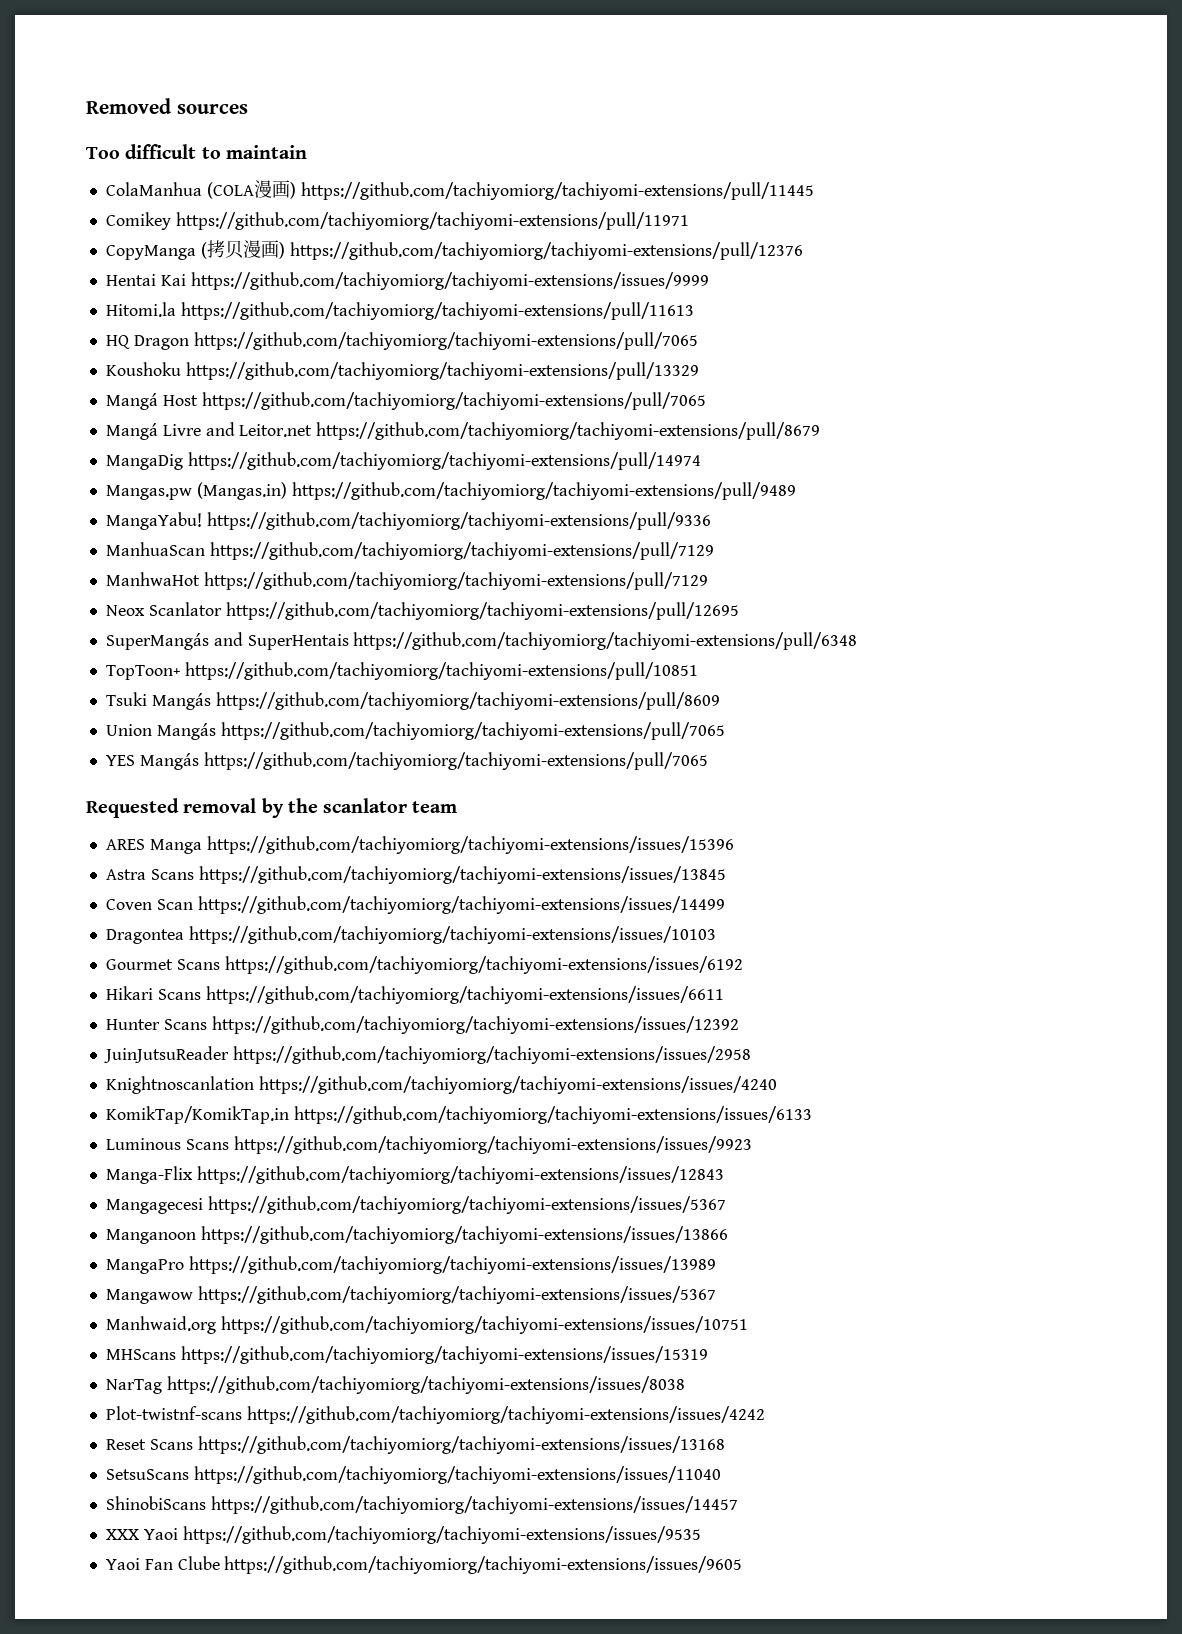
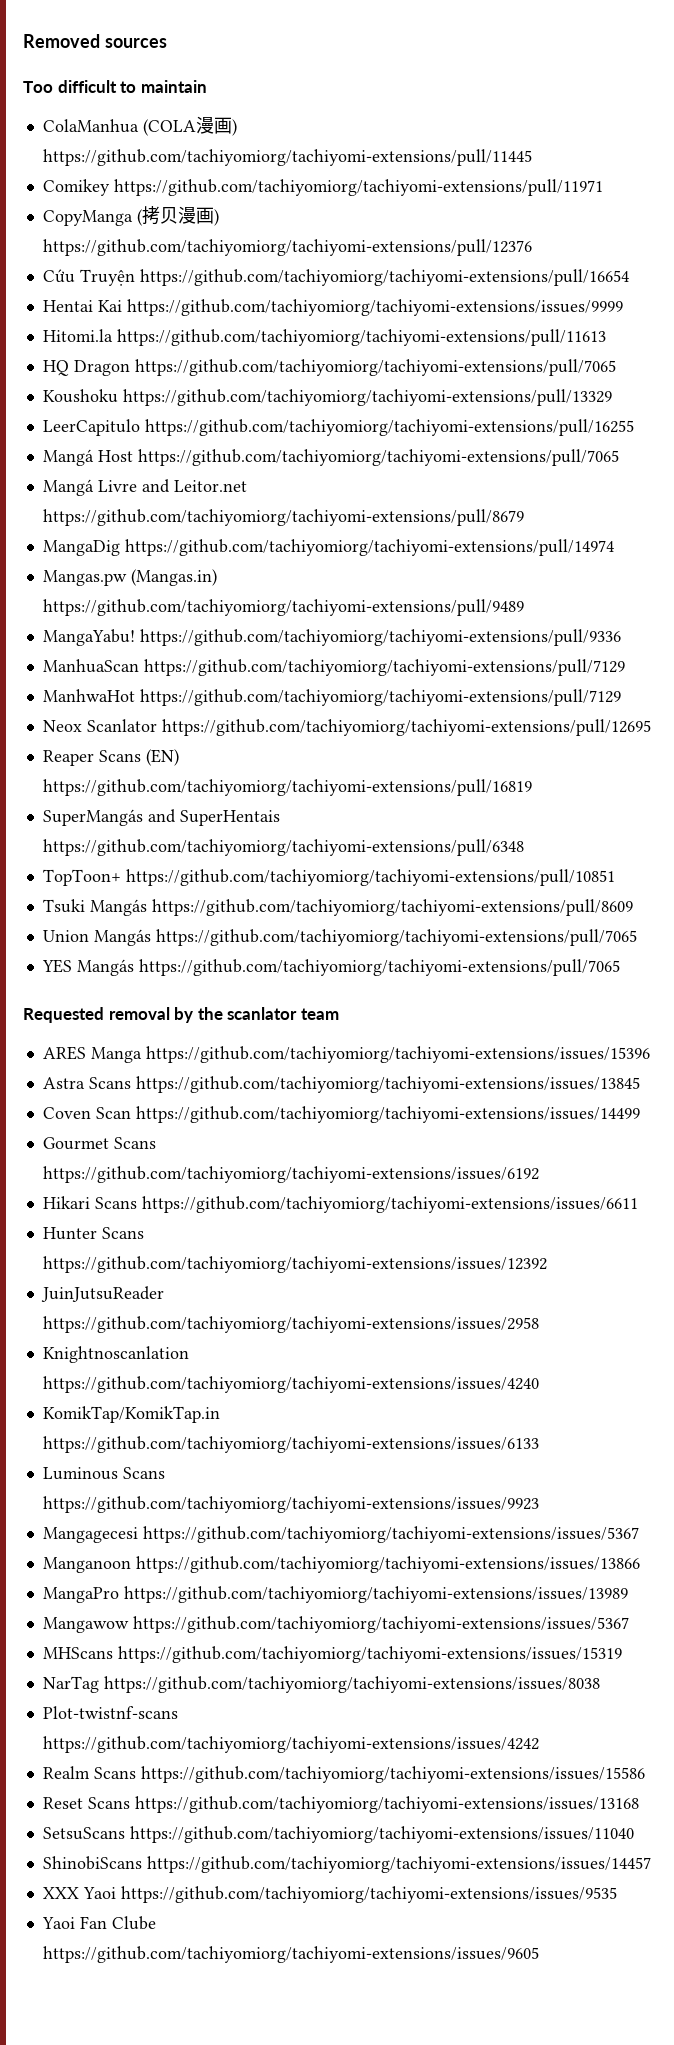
(803, 251) none -> [42,269,629,286] // Cứu Truyện https://github.com/tachiyomiorg/tachiyomi-extensions/pull/16654
(699, 371) none -> [42,419,634,436] // LeerCapitulo https://github.com/tachiyomiorg/tachiyomi-extensions/pull/16255
(739, 611) none -> [42,749,179,766] [42,779,532,796] // Reaper Scans (EN) https://github.com/tachiyomiorg/tachiyomi-extensions/pull/16819
[105,926,716,944] // Dragontea https://github.com/tachiyomiorg/tachiyomi-extensions/issues/10103 -> (640, 1114) none
[105,1166,724,1184] // Manga-Flix https://github.com/tachiyomiorg/tachiyomi-extensions/issues/12843 -> (539, 1504) none
[105,1316,748,1334] // Manhwaid.org https://github.com/tachiyomiorg/tachiyomi-extensions/issues/10751 -> (629, 1624) none
(765, 1415) none -> [42,1766,645,1783] // Realm Scans https://github.com/tachiyomiorg/tachiyomi-extensions/issues/15586

